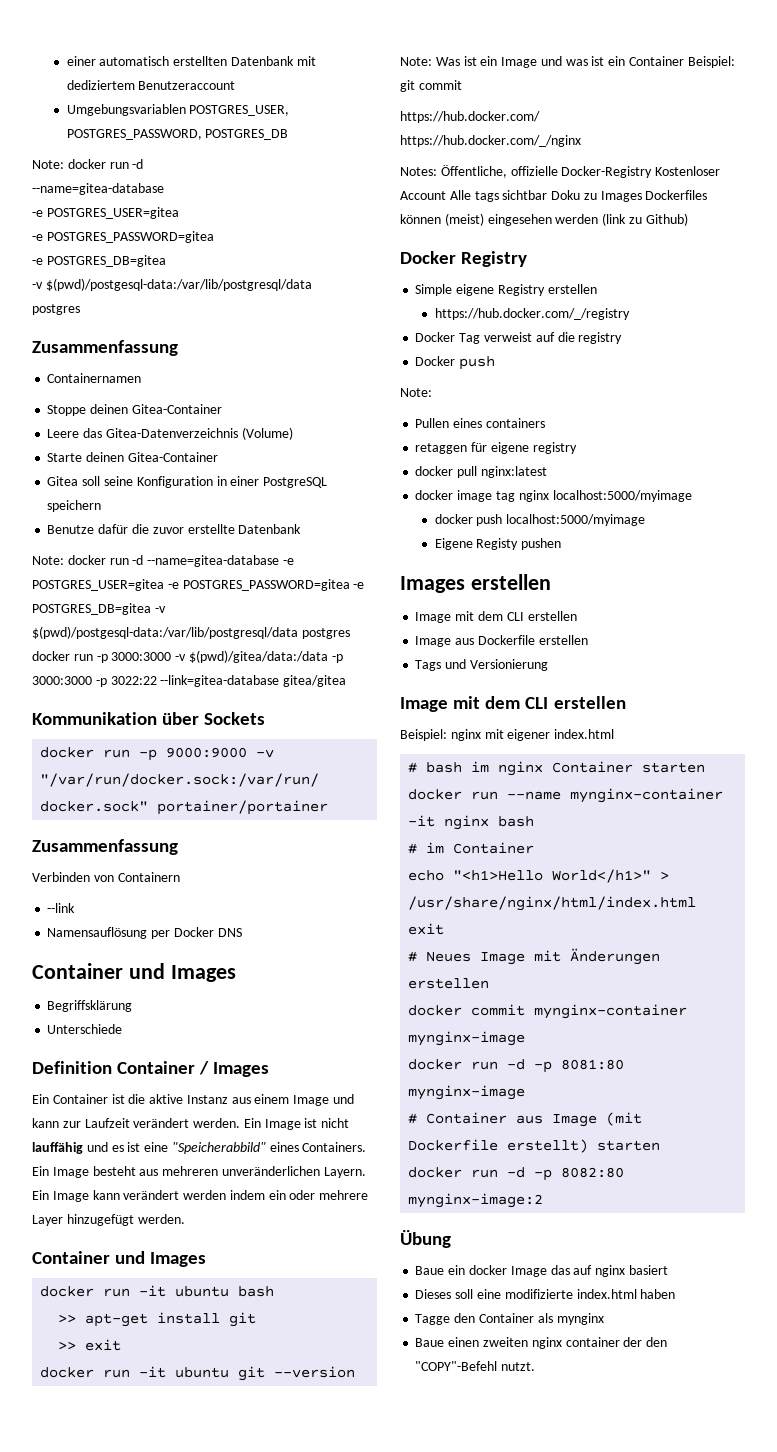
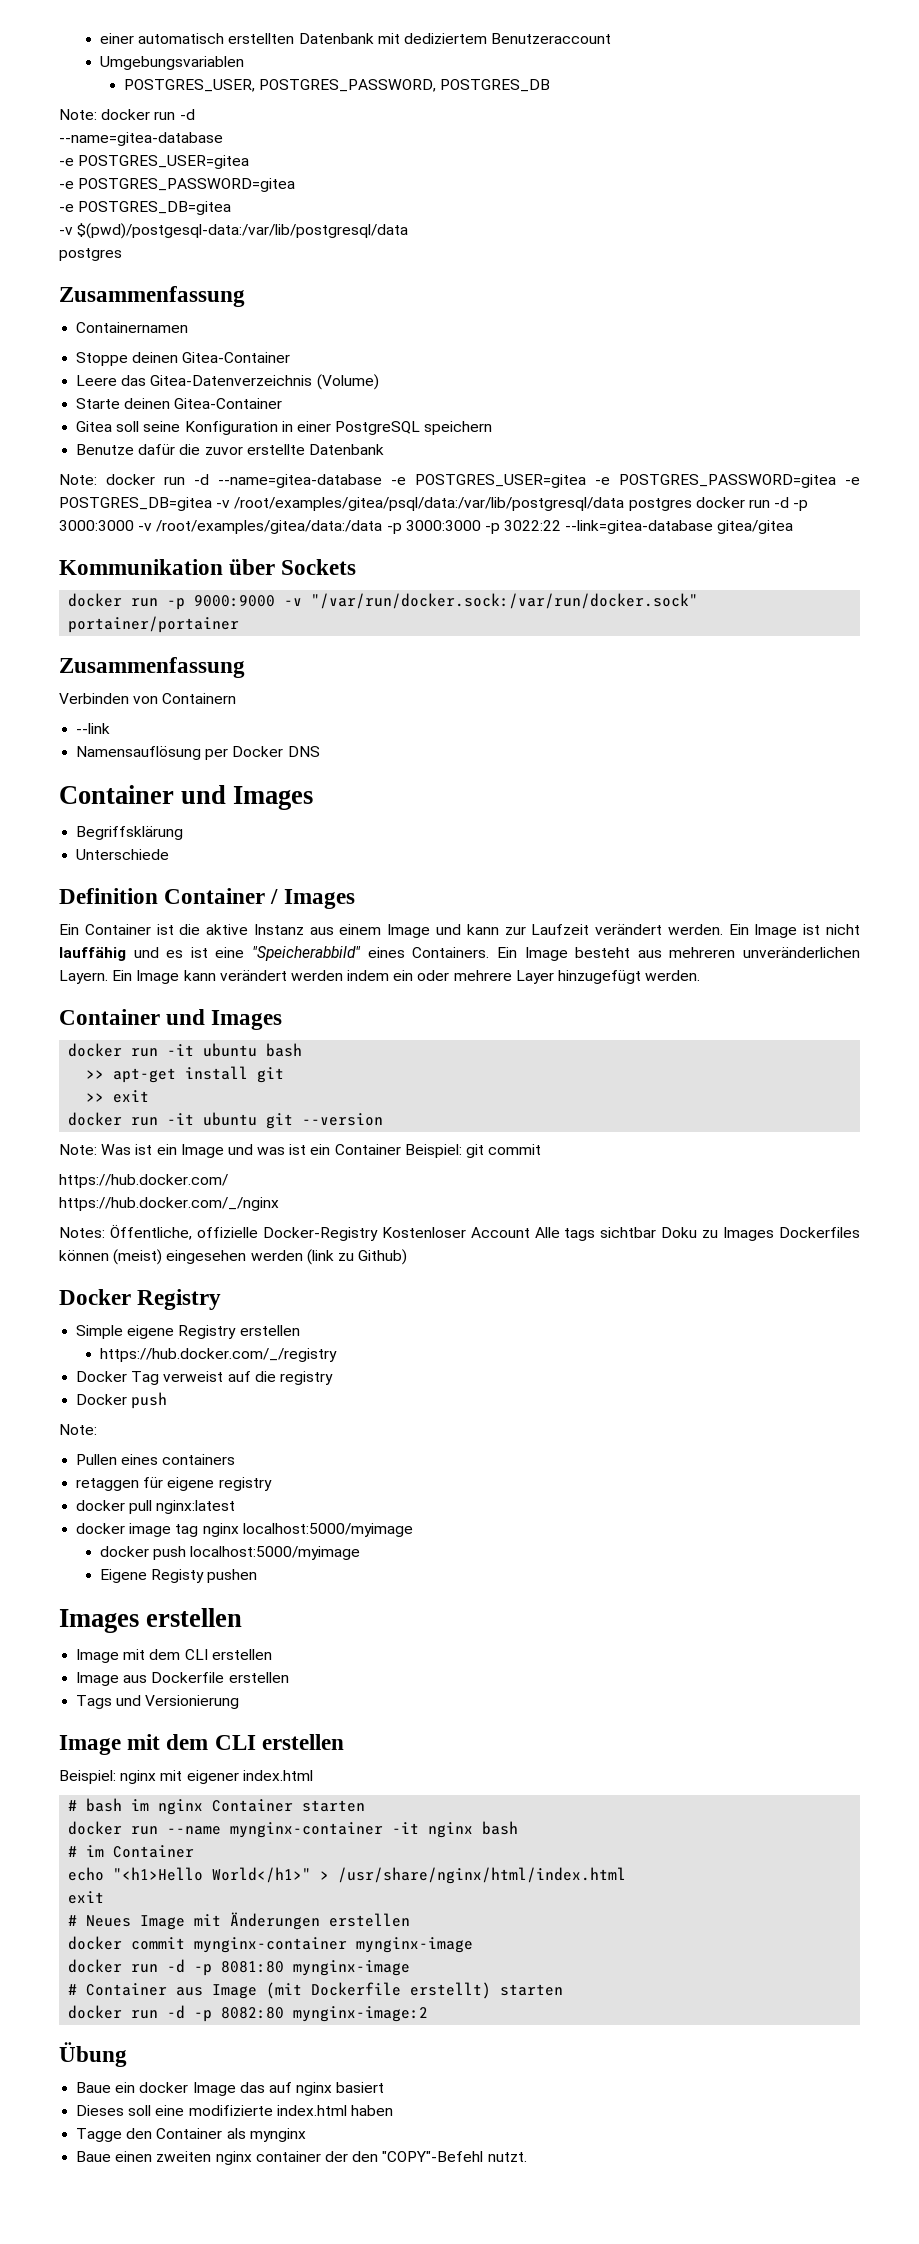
(186, 110) none -> (245, 63) //
[32,626,298,639] $(pwd)/postgesql-data:/var/lib/postgresql/data -> [234,497,625,511] /root/examples/gitea/psql/data:/var/lib/postgresql/data
(93, 657) none -> [774,497,790,508] -d
[188,650,328,663] $(pwd)/gitea/data:/data -> [156,520,383,534] /root/examples/gitea/data:/data

